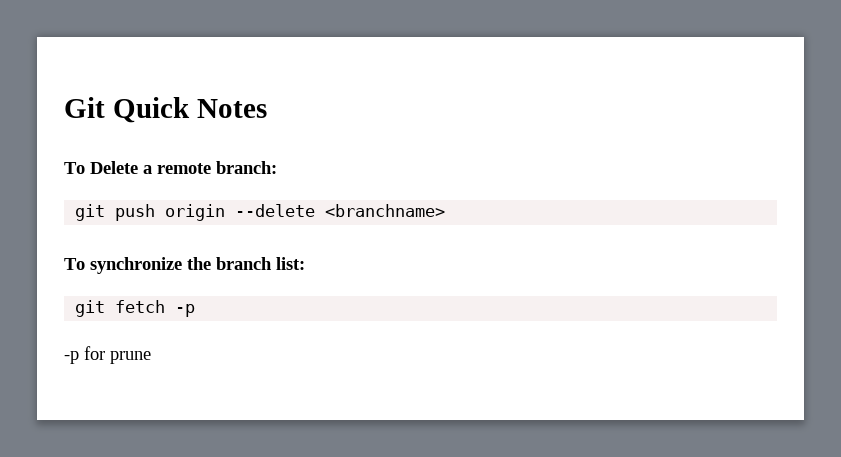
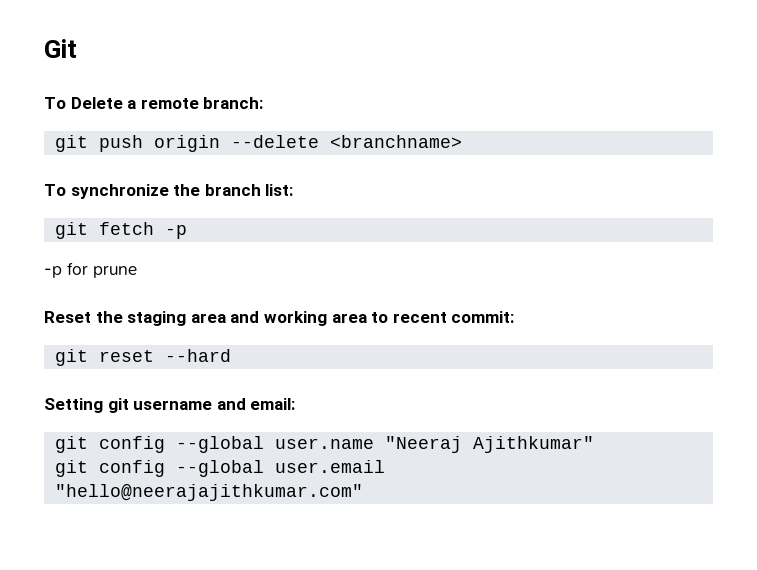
[112,97,267,123] Quick Notes -> (77, 48) none
(151, 357) none -> [44,311,515,326] [54,349,231,366] [44,398,296,413] [54,436,594,453] [54,460,385,477] [54,484,363,501] // Reset the staging area and working area to recent commit: // git reset --hard // Setting git username and email: // git config --global user.name "Neeraj Ajithkumar" // git config --global user.email "hello@neerajajithkumar.com"

